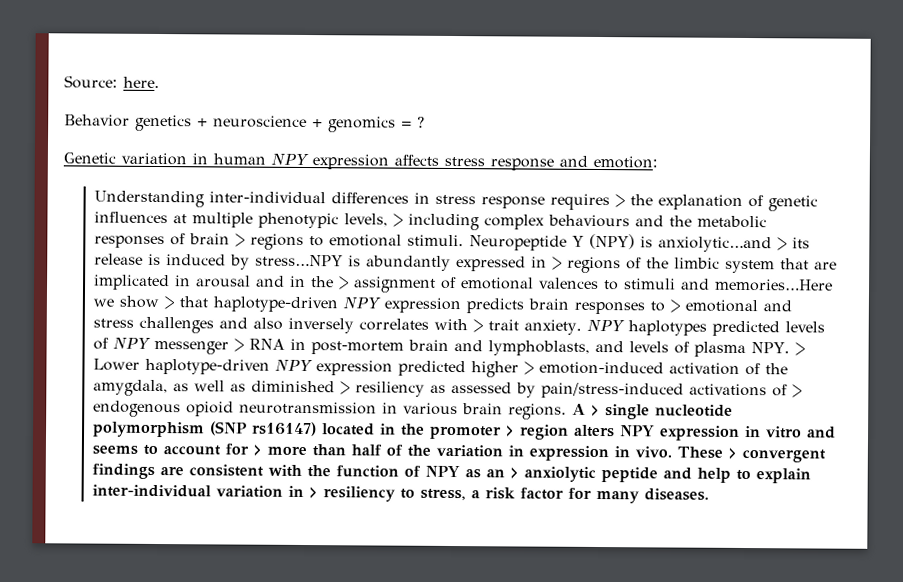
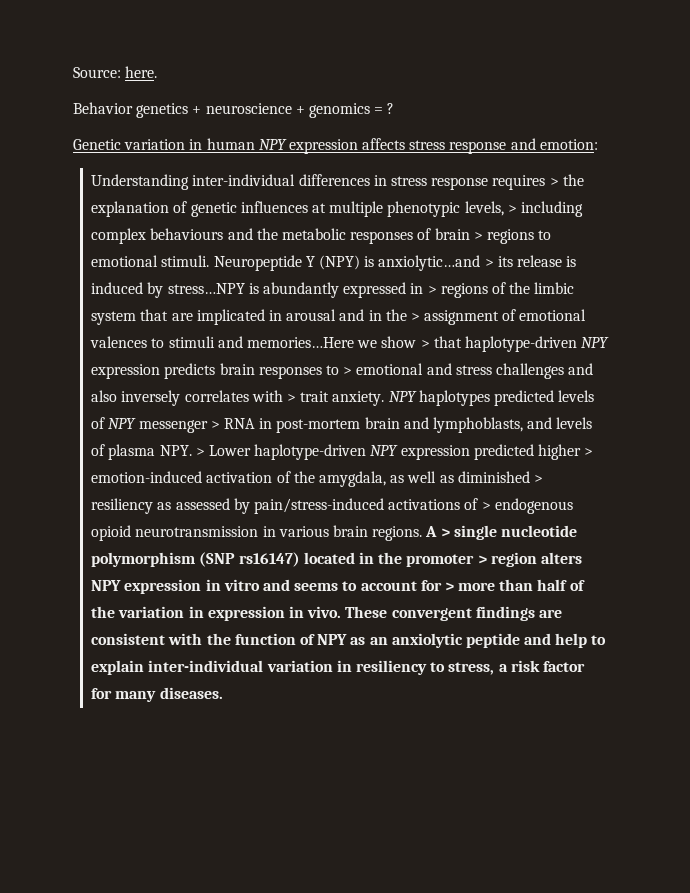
[727,447,737,459] > -> (388, 612) none
[509,467,519,479] > -> (388, 641) none
[308,487,318,499] > -> (352, 666) none

